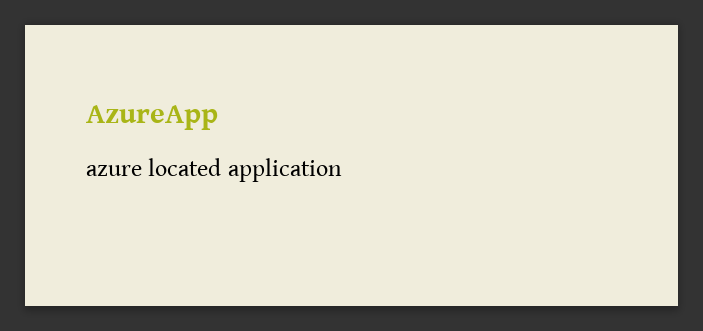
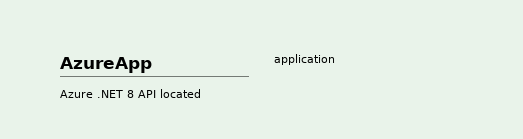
[86,165,142,176] azure -> [60,90,156,98] Azure .NET 8 API

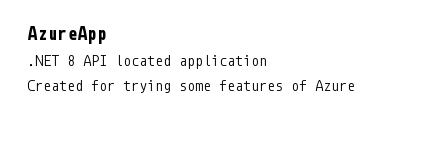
[60,90,93,98] Azure -> (107, 35) none
(335, 59) none -> [27,80,355,93] // Created for trying some features of Azure

